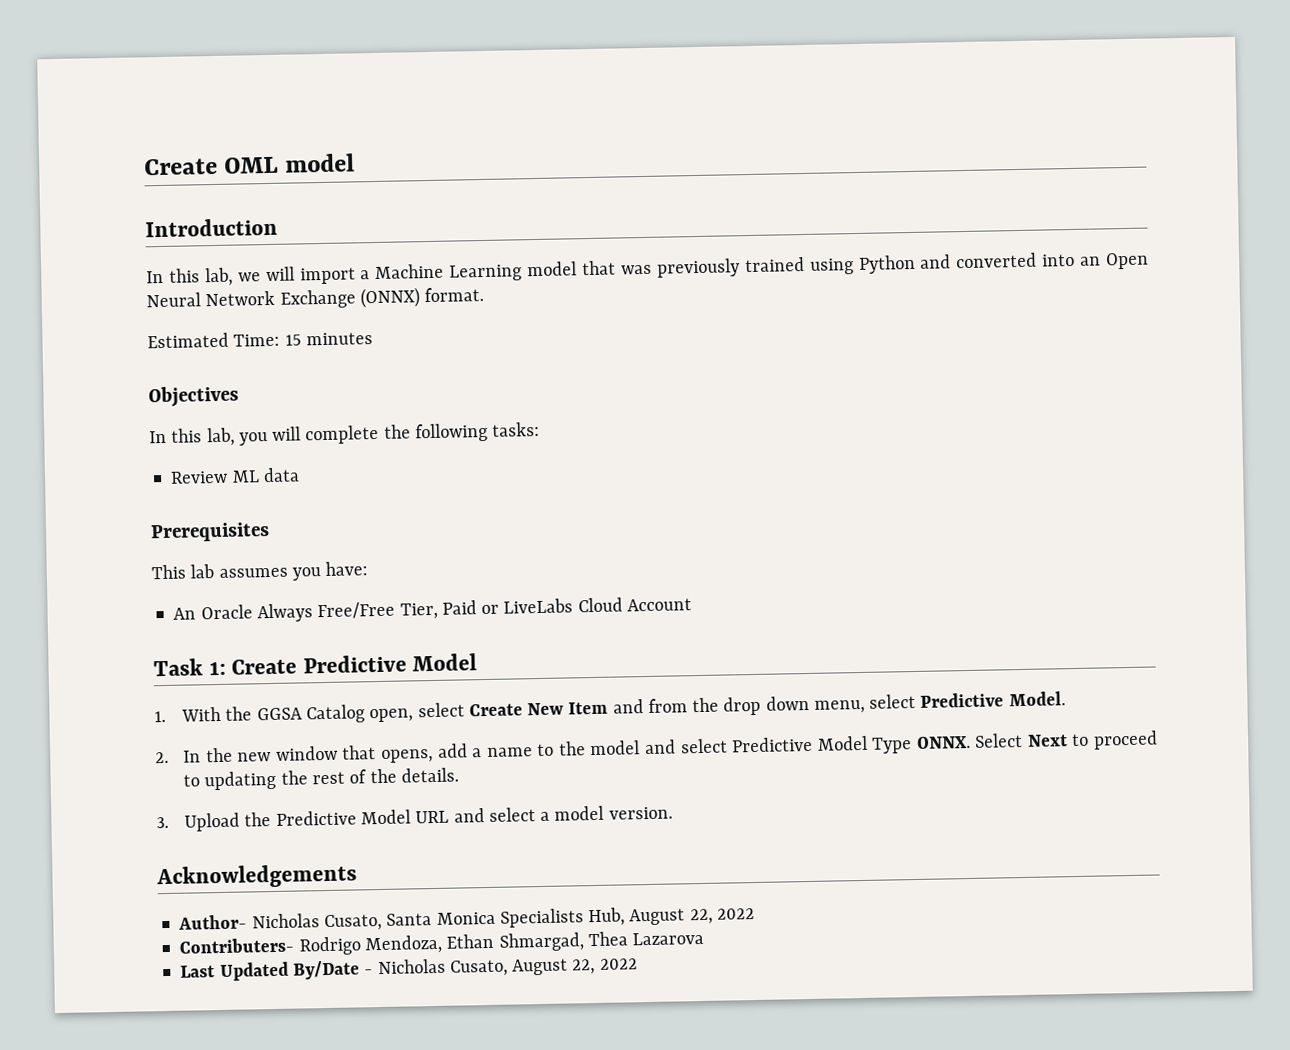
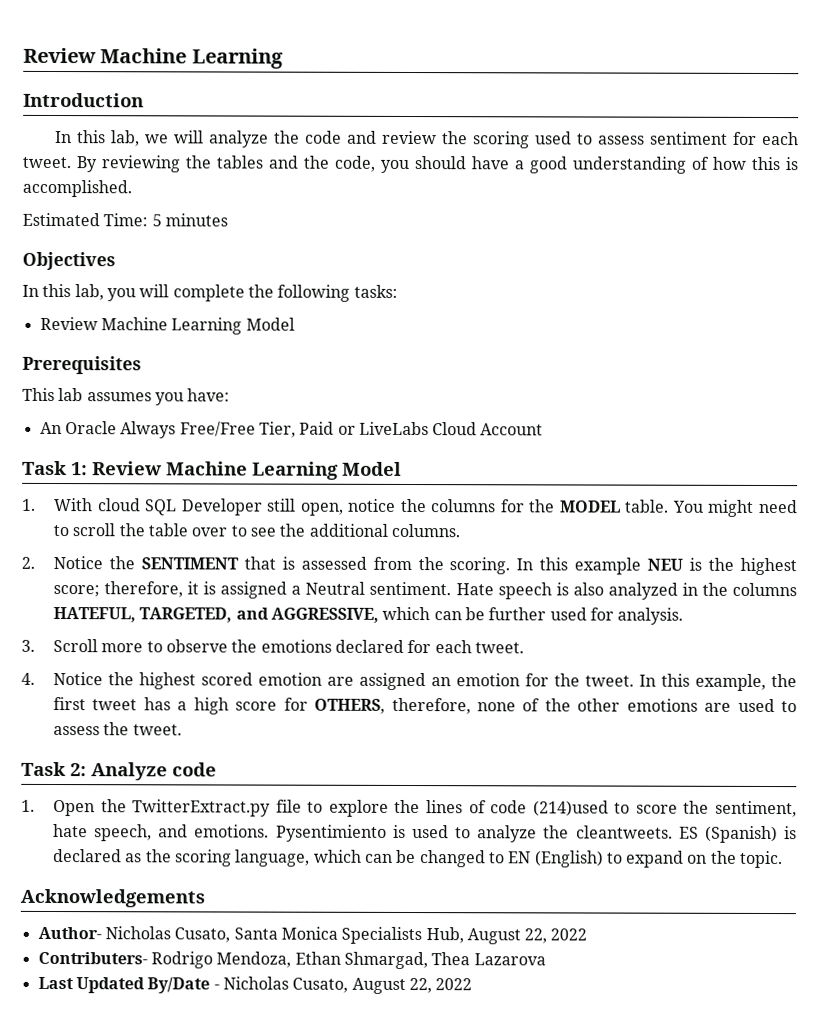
[144,153,355,176] Create OML model -> [23,47,284,69] Review Machine Learning
[299,252,1149,285] [146,286,485,309] import a Machine Learning model that was previously trained using Python and converted into an Open Neural Network Exchange (ONNX) format. -> [208,130,800,149] [22,155,798,174] [22,179,132,198] analyze the code and review the scoring used to assess sentiment for each tweet. By reviewing the tables and the code, you should have a good understanding of how this is accomplished.
[284,334,302,346] 15 -> [151,214,162,227] 5
[231,467,300,483] ML data -> [100,317,295,335] Machine Learning Model
[231,654,407,675] Create Predictive -> [92,461,339,480] Review Machine Learning
[225,691,1066,724] [155,730,1158,764] [183,767,459,791] [156,805,673,832] the GGSA Catalog open, select Create New Item and from the drop down menu, select Predictive Model. // 2. In the new window that opens, add a name to the model and select Predictive Model Type ONNX. Select Next to proceed to updating the rest of the details. // 3. Upload the Predictive Model URL and select a model version. -> [97,498,798,517] [52,523,460,538] [21,556,797,576] [52,581,797,600] [52,606,684,625] [21,639,524,654] [21,672,798,691] [52,697,797,715] [52,722,182,736] [21,761,217,781] [21,799,798,818] [52,824,797,844] [52,849,784,869] cloud SQL Developer still open, notice the columns for the MODEL table. You might need to scroll the table over to see the additional columns. // 2. Notice the SENTIMENT that is assessed from the scoring. In this example NEU is the highest score; therefore, it is assigned a Neutral sentiment. Hate speech is also analyzed in the columns HATEFUL, TARGETED, and AGGRESSIVE, which can be further used for analysis. // 3. Scroll more to observe the emotions declared for each tweet. // 4. Notice the highest scored emotion are assigned an emotion for the tweet. In this example, the first tweet has a high score for OTHERS, therefore, none of the other emotions are used to assess the tweet. // Task 2: Analyze code // 1. Open the TwitterExtract.py file to explore the lines of code (214)used to score the sentiment, hate speech, and emotions. Pysentimiento is used to analyze the cleantweets. ES (Spanish) is declared as the scoring language, which can be changed to EN (English) to expand on the topic.

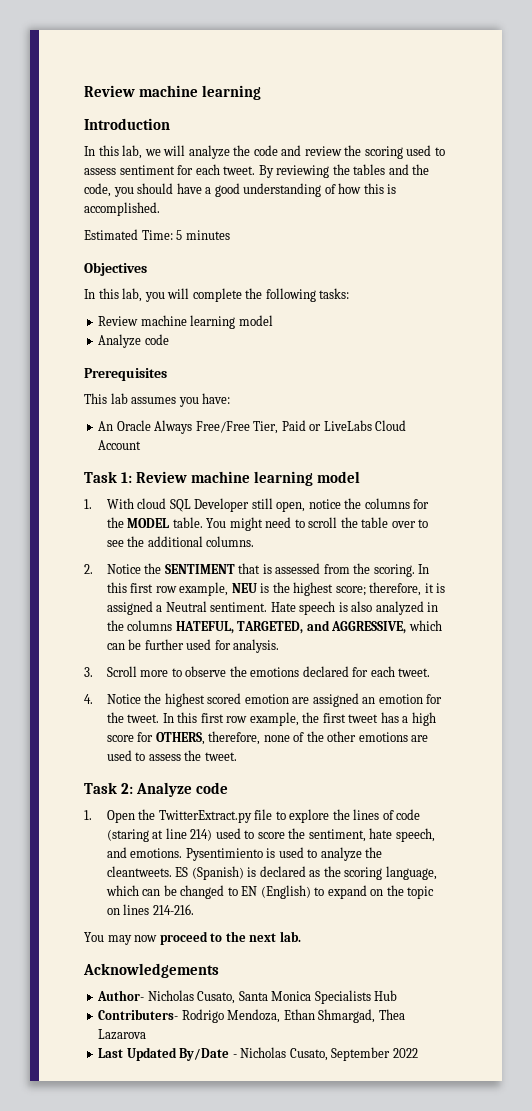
[23,47,284,69] Review Machine Learning -> [84,85,262,100] Review machine learning
[100,317,295,335] Machine Learning Model -> [140,315,273,329] [98,334,169,348] machine learning model // Analyze code
[166,461,402,480] Machine Learning Model -> [190,471,360,486] machine learning model
[574,557,642,575] example -> [130,582,229,596] first row example,
(690, 680) none -> [200,713,248,723] first row
[532,800,609,817] (214)used -> [106,828,241,842] (staring at line 214) used
[740,850,784,869] topic. -> [407,886,435,899] [106,904,194,915] [84,931,301,945] topic on lines 214-216. // You may now proceed to the next lab.
[425,927,588,945] Hub, August 22, 2022 -> [374,990,398,1001] Hub
[351,977,432,994] August 22, -> [331,1047,391,1061] September

